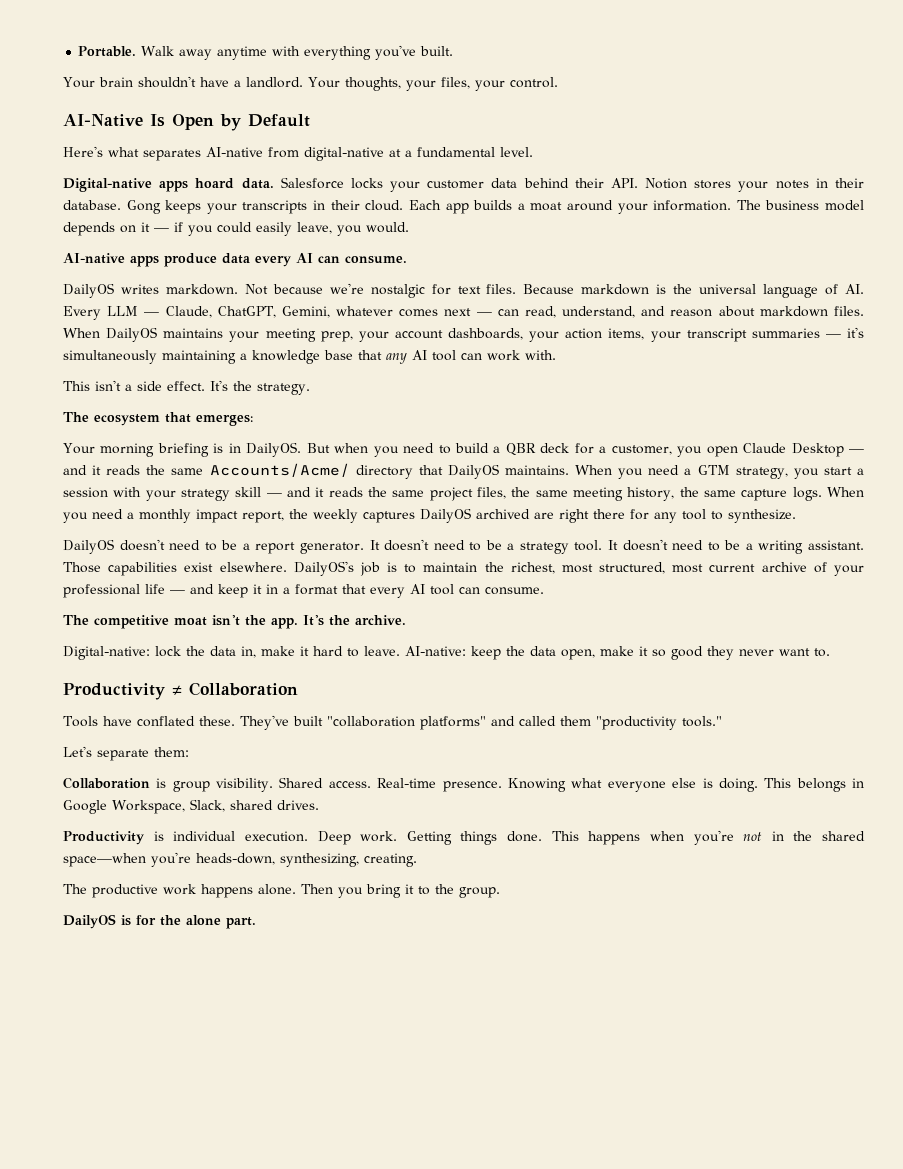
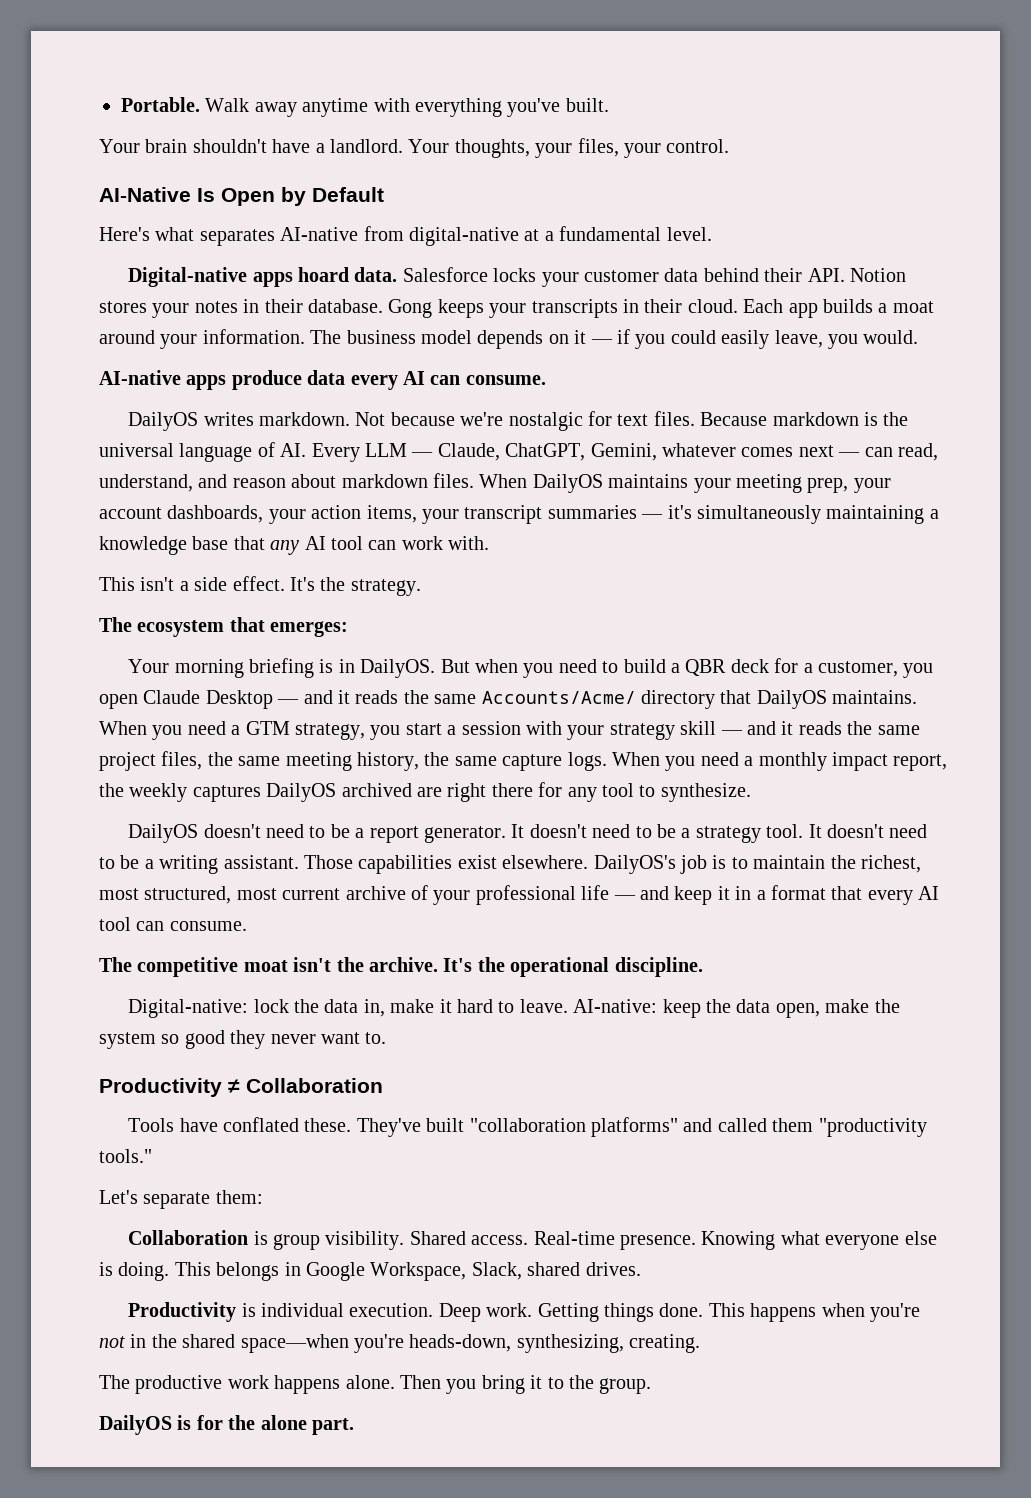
[271,615,406,629] app. It's the archive. -> [369,957,703,977] archive. It's the operational discipline.
[639,646,648,656] it -> [874,999,900,1013] [99,1032,156,1049] the system

